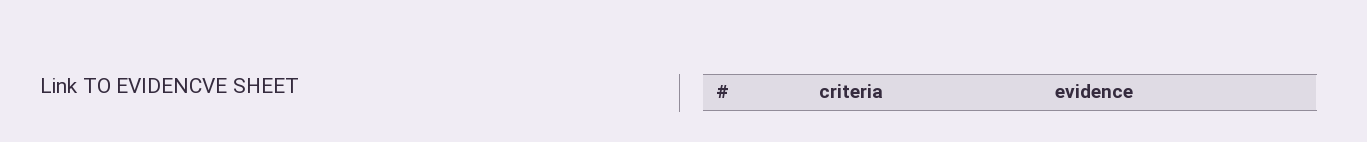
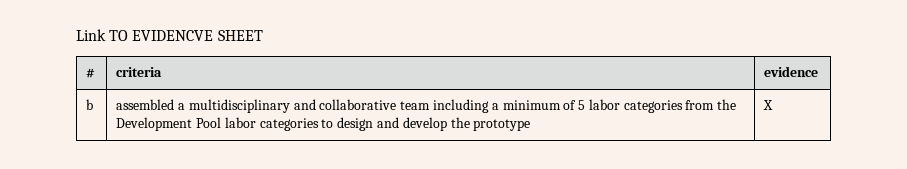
(1133, 91) none -> [86,99,94,110] [116,99,737,113] [116,117,531,131] [763,100,774,110] // b | assembled a multidisciplinary and collaborative team including a minimum of 5 labor categories from the Development Pool labor categories to design and develop the prototype | X

